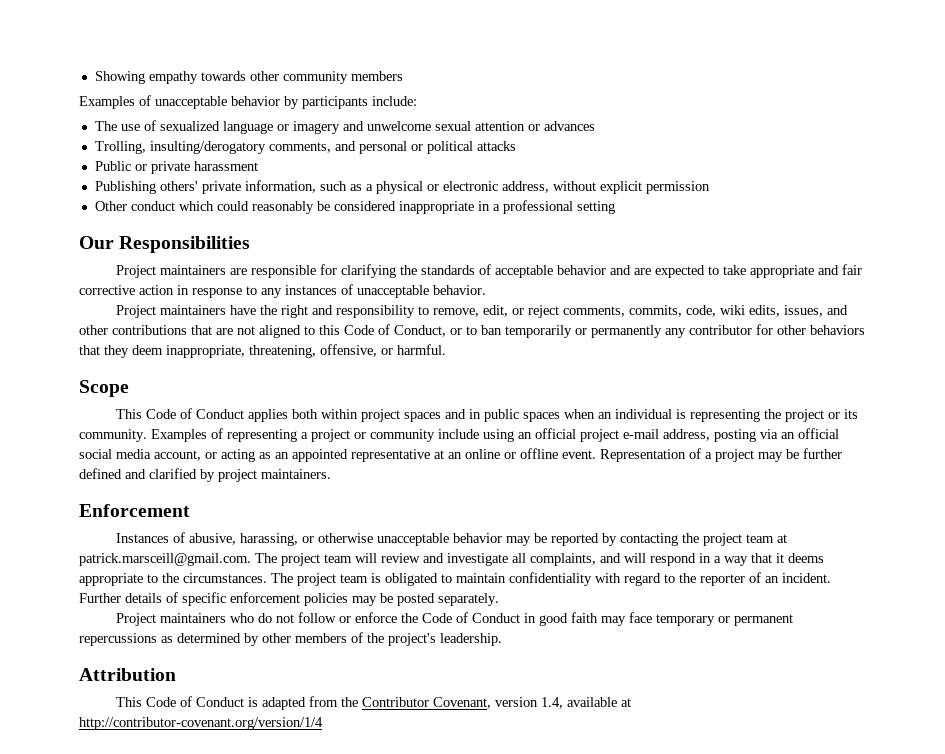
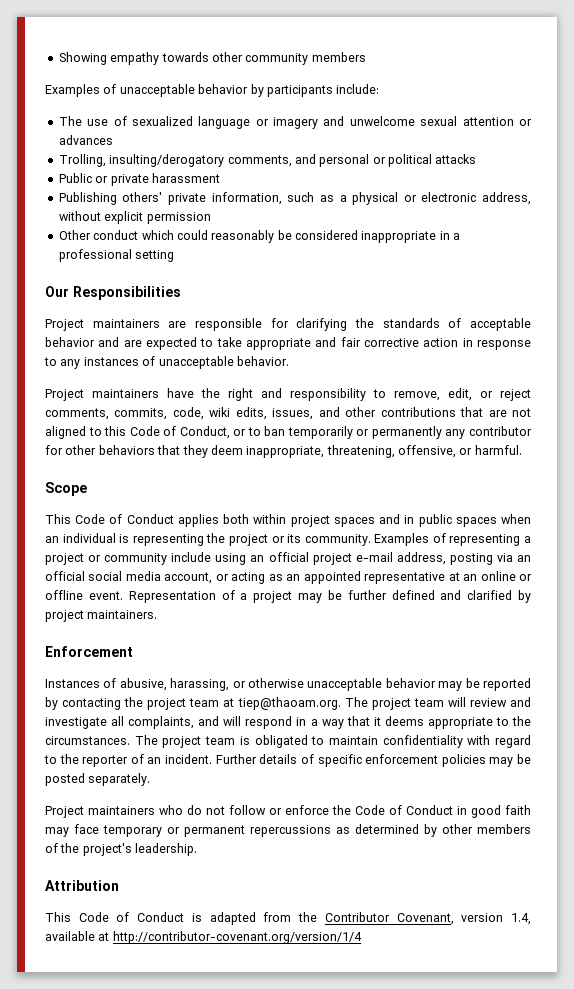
[79,553,251,566] patrick.marsceill@gmail.com. -> [237,697,341,710] tiep@thaoam.org.

